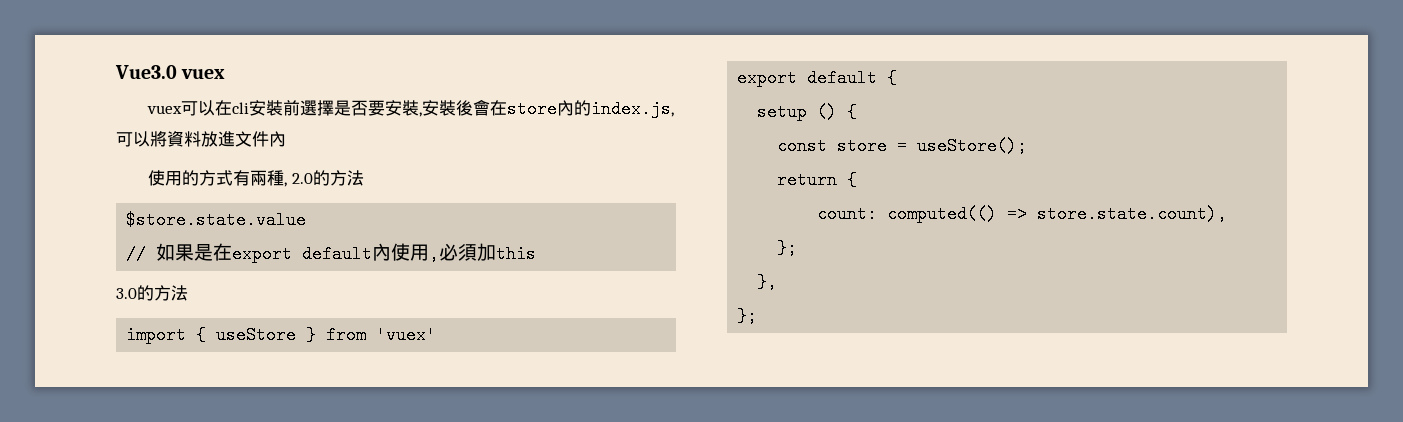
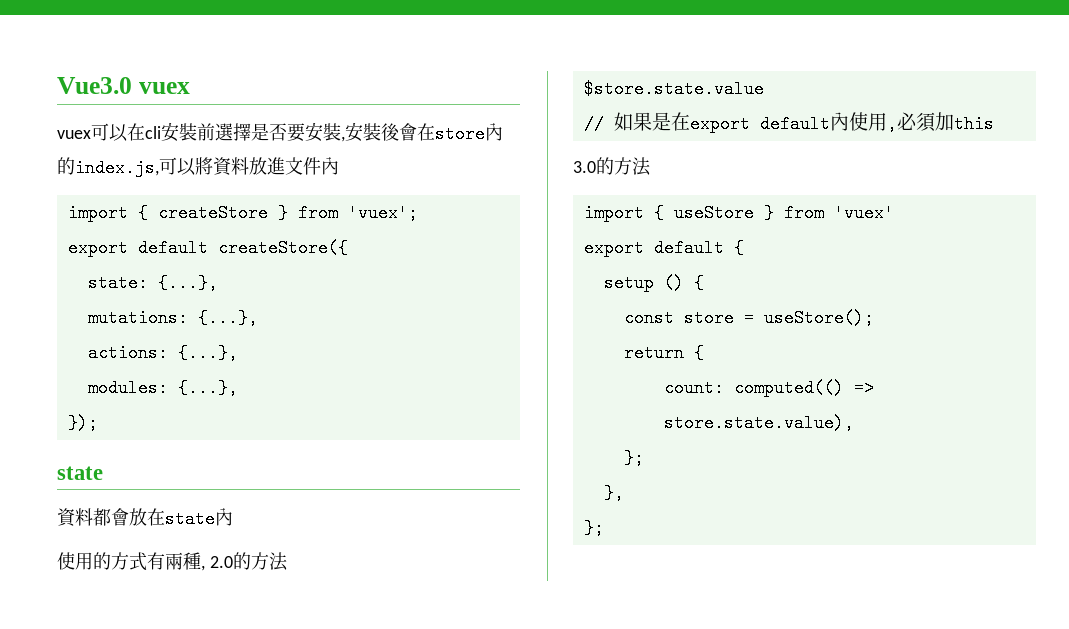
(286, 139) none -> [67,204,418,222] [67,239,348,257] [87,274,218,292] [87,309,258,327] [87,344,238,362] [87,379,238,397] [67,414,98,432] [57,466,103,480] [57,508,233,528] // import { createStore } from 'vuex'; // export default createStore({ // state: {...}, // mutations: {...}, // actions: {...}, // modules: {...}, // }); // state // 資料都會放在state內
[1037,205,1228,223] store.state.count), -> [663,414,854,432] store.state.value),

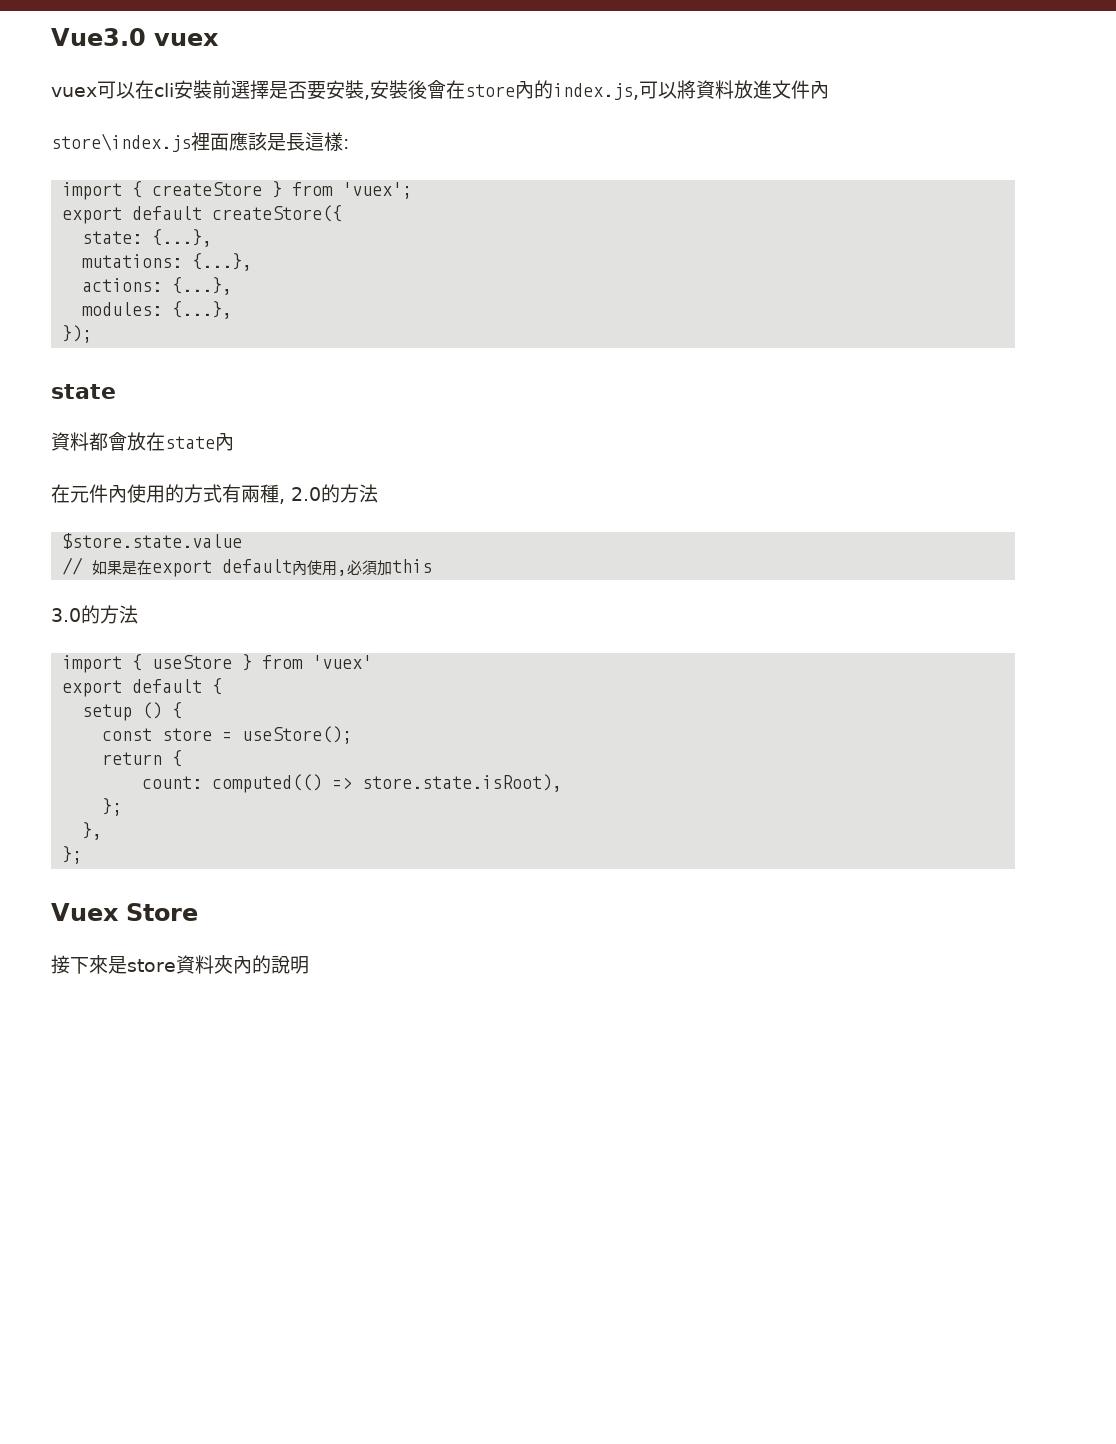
(339, 166) none -> [51,132,349,152] // store\index.js裡面應該是長這樣:
(233, 517) none -> [51,484,127,503] 在元件內
[663,414,854,432] store.state.value), -> [362,774,563,792] store.state.isRoot),
(604, 528) none -> [51,903,198,921] [51,955,309,974] // Vuex Store // 接下來是store資料夾內的說明

